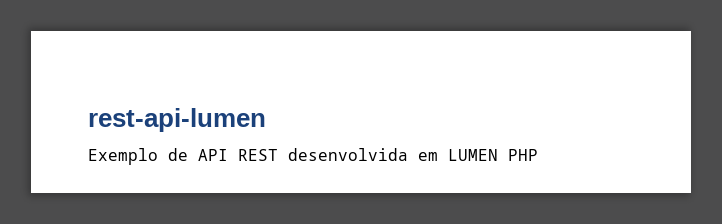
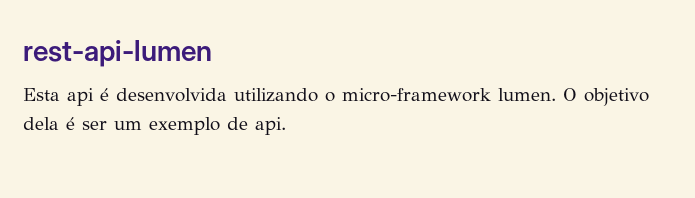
[88,148,538,165] Exemplo de API REST desenvolvida em LUMEN PHP -> [23,88,649,106] [23,117,286,135] Esta api é desenvolvida utilizando o micro-framework lumen. O objetivo dela é ser um exemplo de api.

